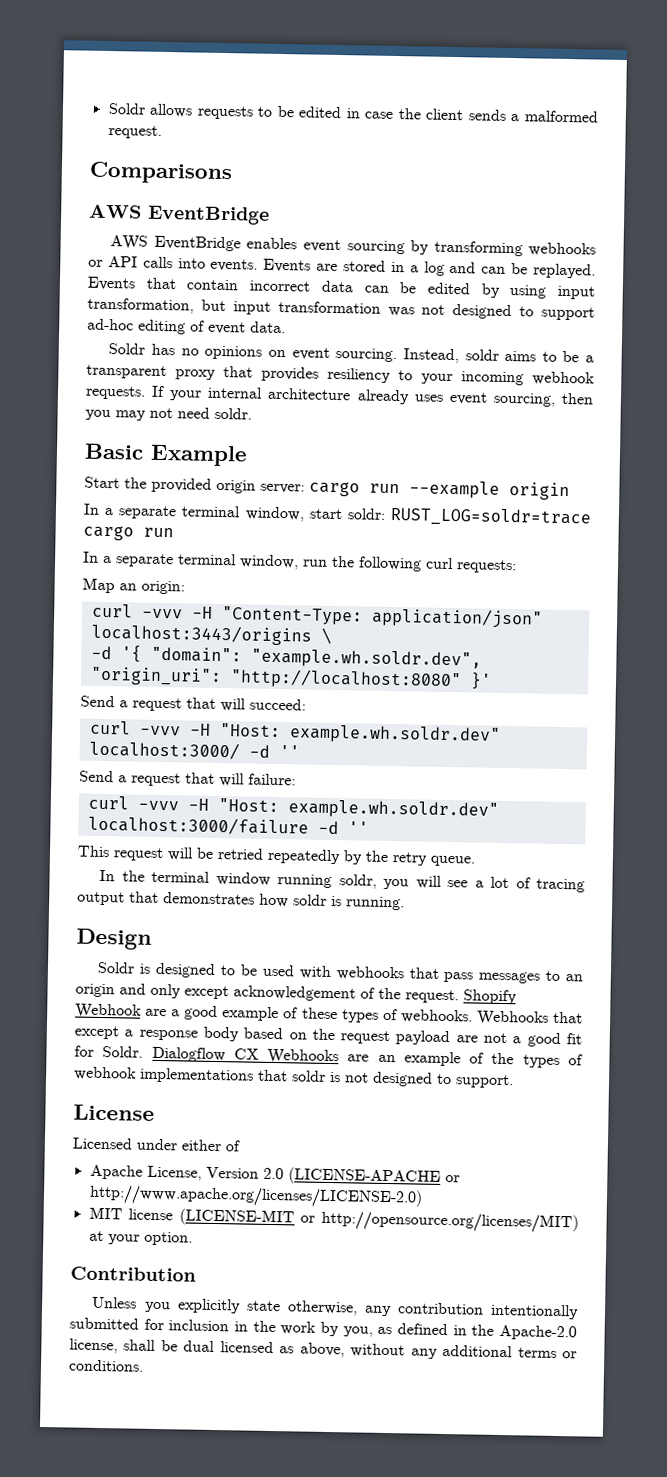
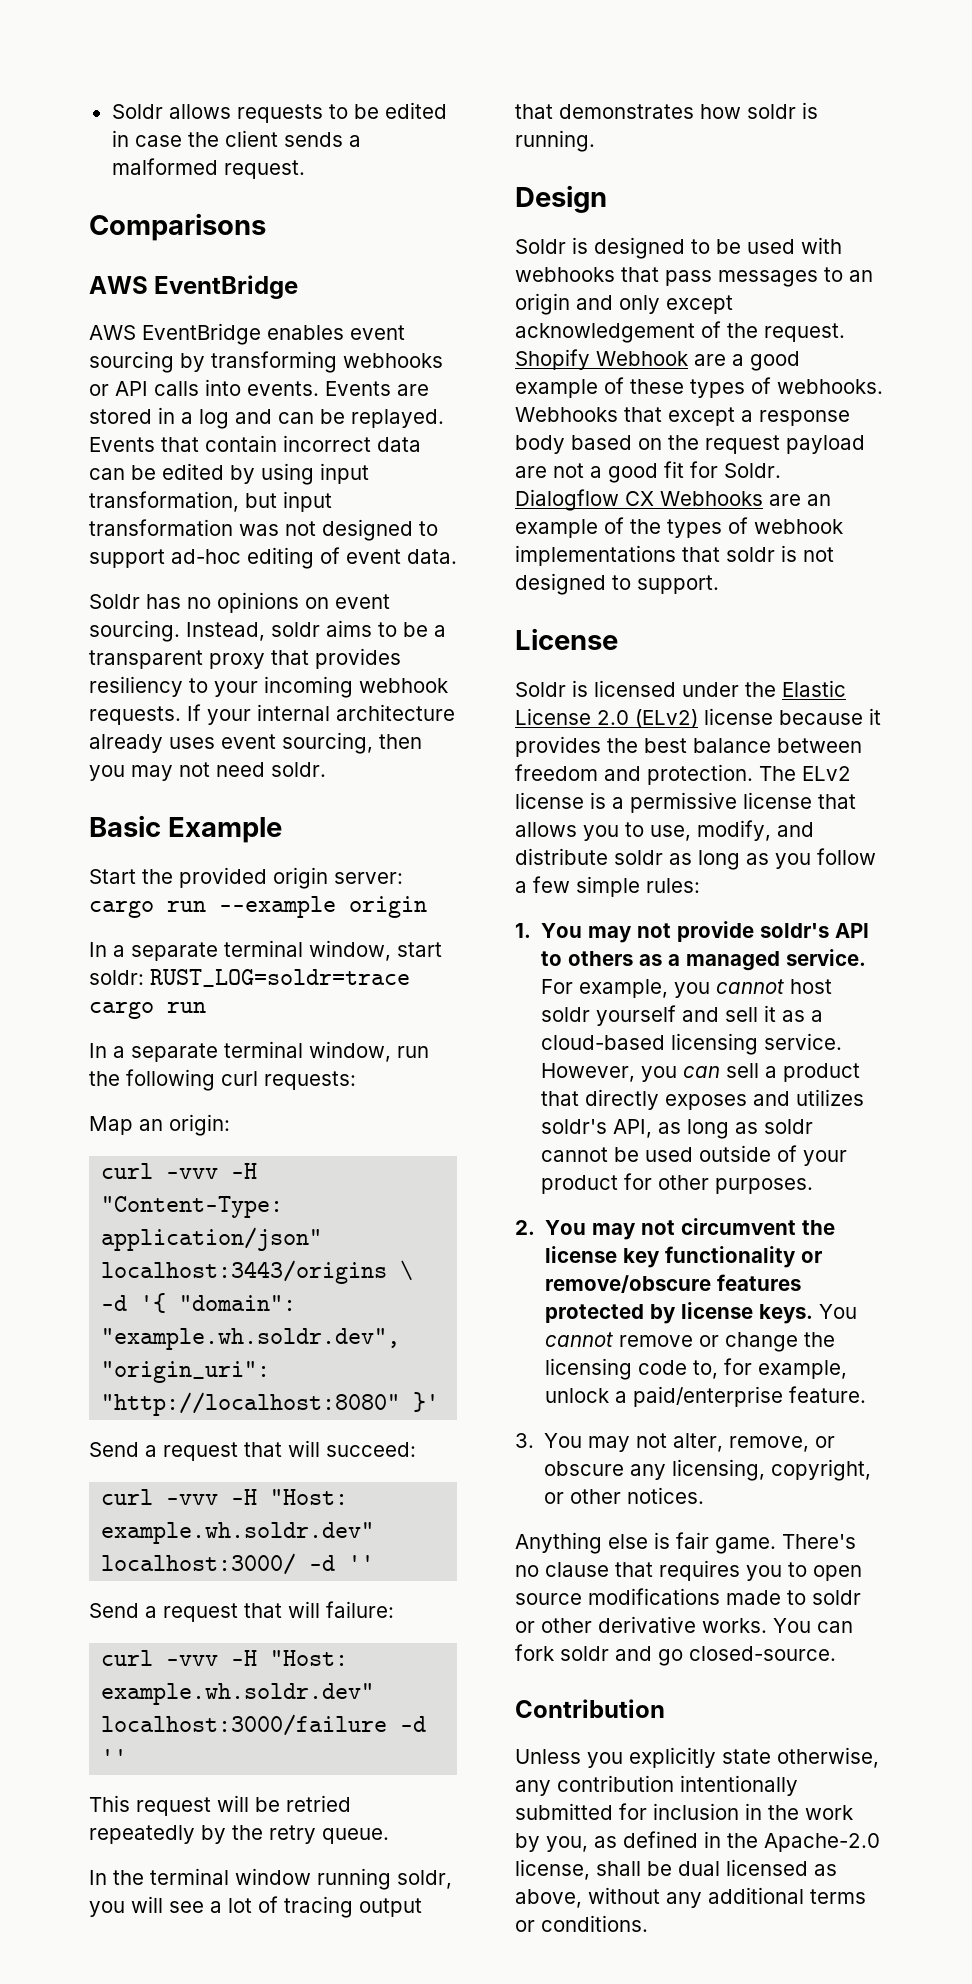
[72,1137,240,1152] [89,1164,460,1186] [88,1184,423,1209] [88,1206,579,1234] [88,1230,193,1246] Licensed under either of // Apache License, Version 2.0 (LICENSE-APACHE or http://www.apache.org/licenses/LICENSE-2.0) // MIT license (LICENSE-MIT or http://opensource.org/licenses/MIT) at your option. -> [515,680,846,697] [515,708,881,728] [515,736,862,757] [515,764,851,785] [515,792,856,813] [515,820,814,841] [515,848,876,870] [515,876,700,897] [515,921,870,943] [541,949,867,971] [541,979,833,998] [541,1005,824,1026] [541,1033,843,1055] [541,1063,861,1082] [541,1089,865,1110] [541,1119,814,1139] [541,1145,848,1166] [541,1173,814,1194] [515,1218,836,1240] [545,1246,823,1268] [545,1274,802,1293] [545,1302,858,1324] [545,1332,836,1352] [545,1358,848,1380] [545,1386,867,1407] [515,1433,836,1452] [544,1459,872,1481] [544,1487,705,1504] [515,1532,856,1554] [515,1560,862,1581] [515,1588,861,1605] [515,1616,853,1633] [515,1644,836,1666] Soldr is licensed under the Elastic License 2.0 (ELv2) license because it provides the best balance between freedom and protection. The ELv2 license is a permissive license that allows you to use, modify, and distribute soldr as long as you follow a few simple rules: // 1. You may not provide soldr's API to others as a managed service. For example, you cannot host soldr yourself and sell it as a cloud-based licensing service. However, you can sell a product that directly exposes and utilizes soldr's API, as long as soldr cannot be used outside of your product for other purposes. // 2. You may not circumvent the license key functionality or remove/obscure features protected by license keys. You cannot remove or change the licensing code to, for example, unlock a paid/enterprise feature. // 3. You may not alter, remove, or obscure any licensing, copyright, or other notices. // Anything else is fair game. There's no clause that requires you to open source modifications made to soldr or other derivative works. You can fork soldr and go closed-source.

